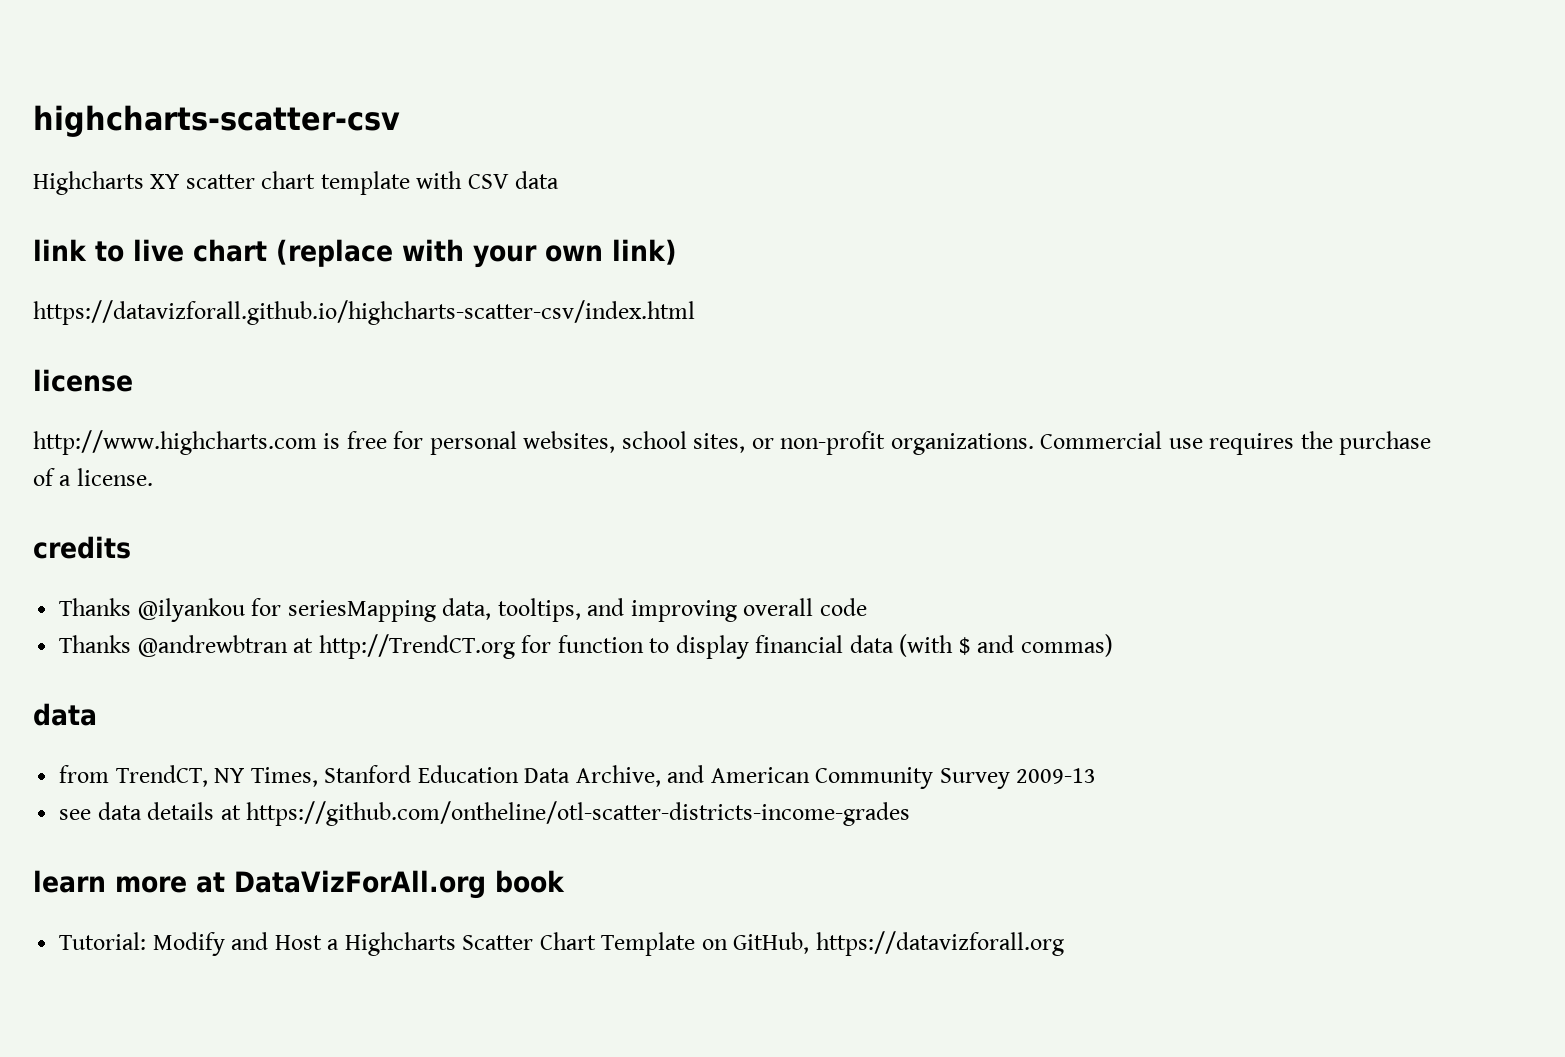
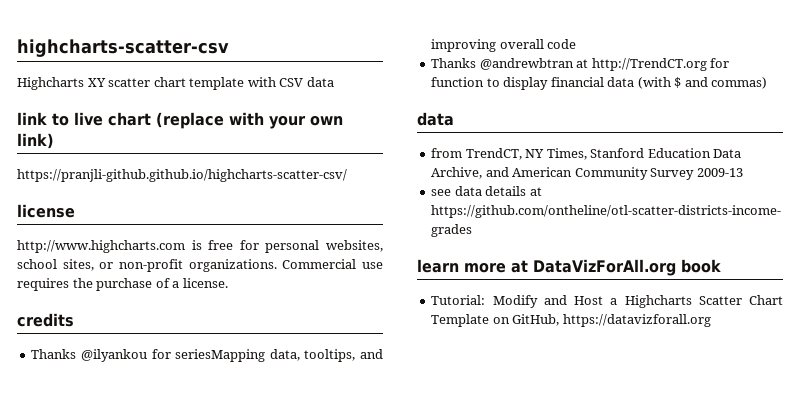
[33,300,695,325] https://datavizforall.github.io/highcharts-scatter-csv/index.html -> [17,169,347,182] https://pranjli-github.github.io/highcharts-scatter-csv/

